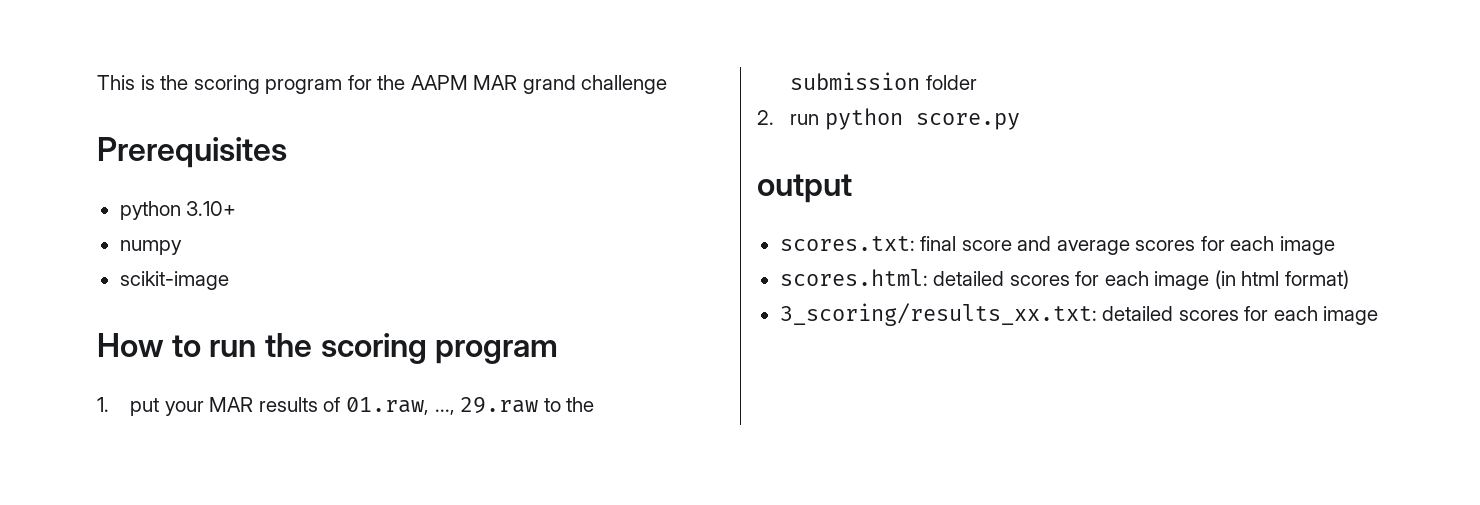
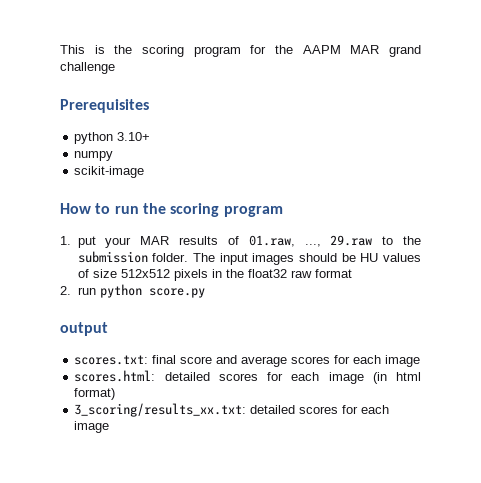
[925,75,977,90] folder -> [152,253,421,265] [77,269,352,281] folder. The input images should be HU values of size 512x512 pixels in the float32 raw format

